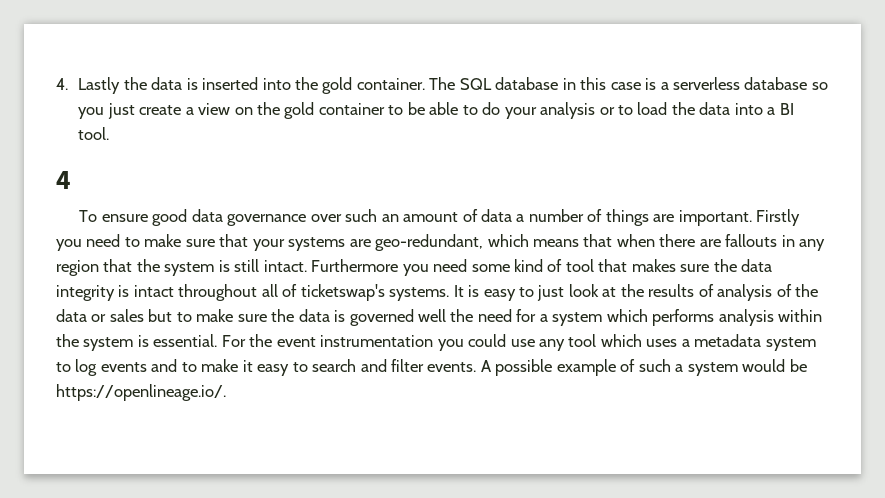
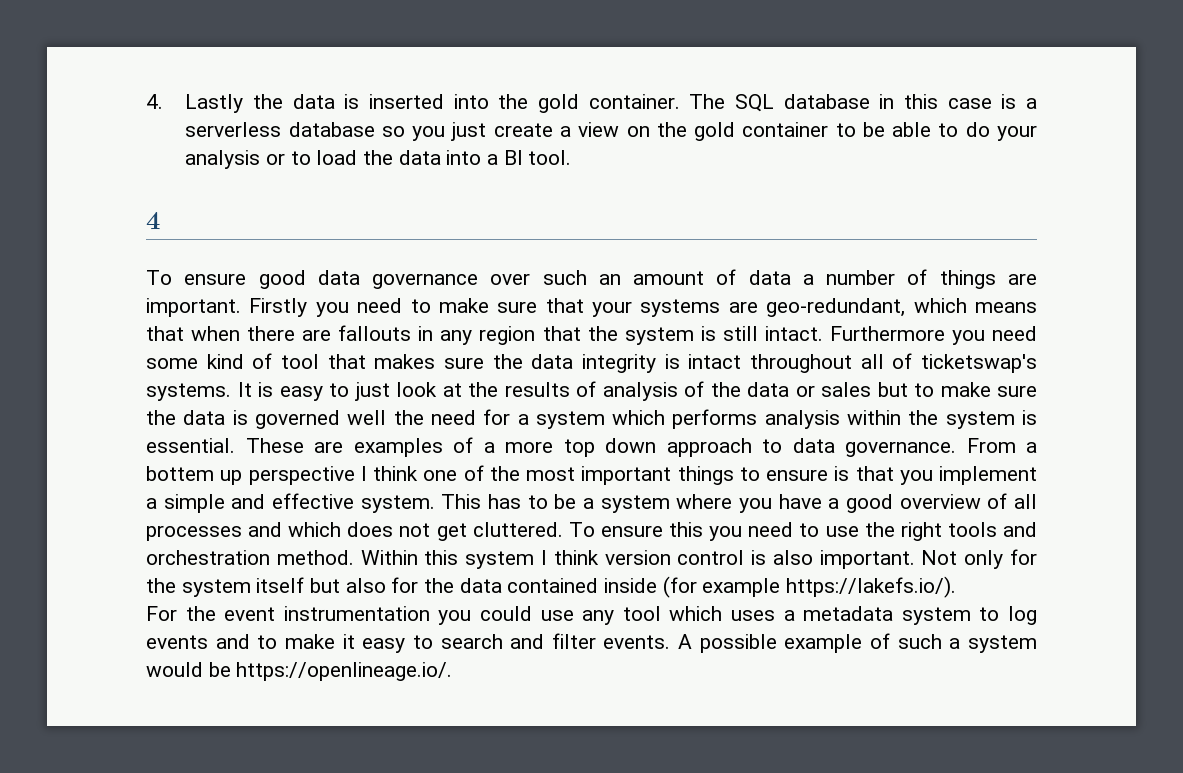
(218, 340) none -> [245,437,1037,457] [146,465,1037,485] [146,493,1037,513] [146,522,1037,541] [146,549,1038,569] [146,576,957,598] These are examples of a more top down approach to data governance. From a bottem up perspective I think one of the most important things to ensure is that you implement a simple and effective system. This has to be a system where you have a good overview of all processes and which does not get cluttered. To ensure this you need to use the right tools and orchestration method. Within this system I think version control is also important. Not only for the system itself but also for the data contained inside (for example https://lakefs.io/). //

